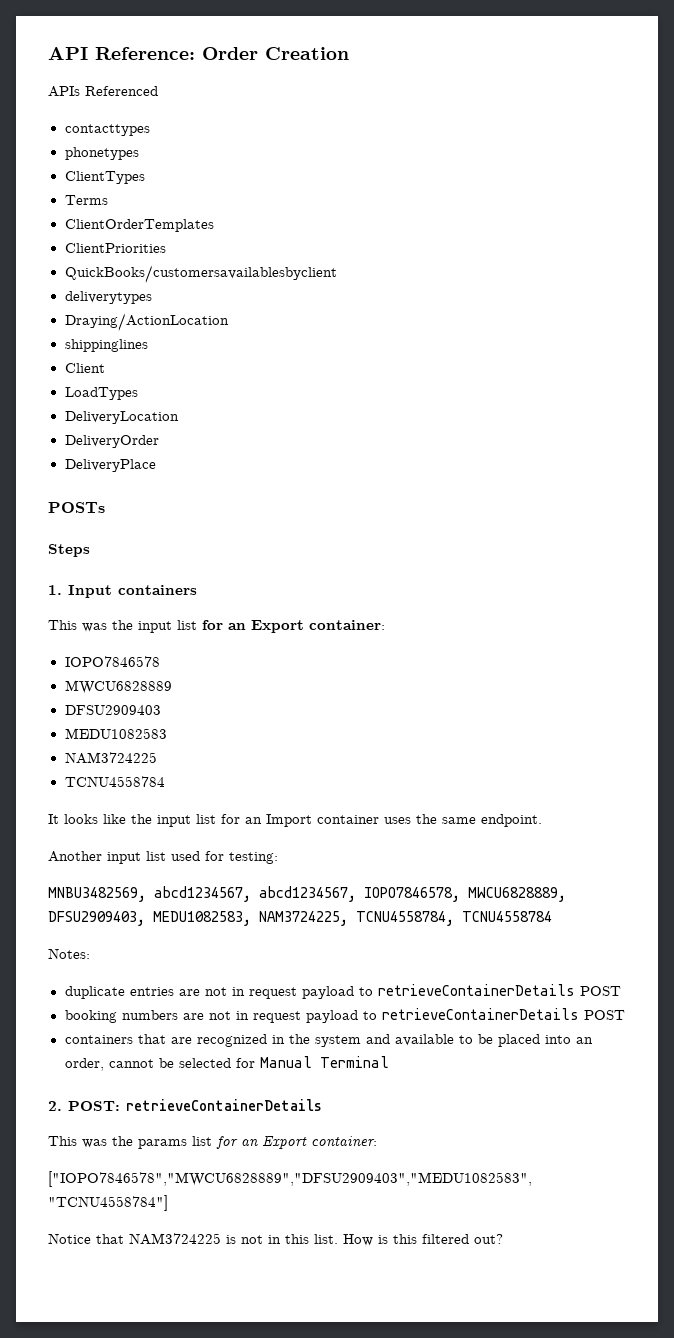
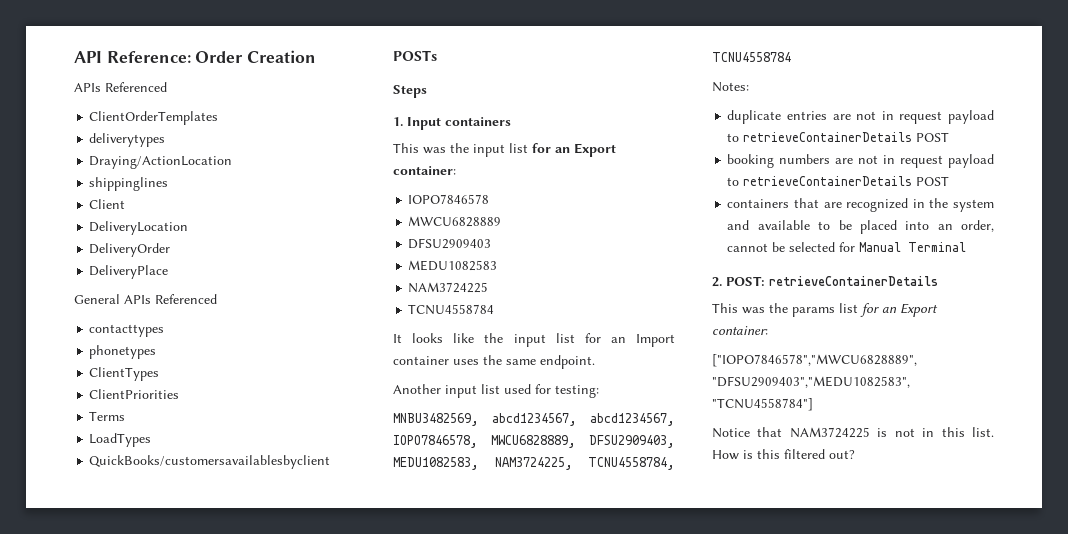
(158, 91) none -> [89,111,219,125] [89,133,166,147] [89,156,233,169] [89,177,169,191] [89,199,126,209] [89,221,189,235] [89,243,171,257] [89,265,169,279] [74,294,217,304] // ClientOrderTemplates // deliverytypes // Draying/ActionLocation // shippinglines // Client // DeliveryLocation // DeliveryOrder // DeliveryPlace // General APIs Referenced
[64,195,108,205] [64,219,214,232] // Terms // ClientOrderTemplates -> (160, 374) none
[64,265,337,283] [64,291,152,304] [64,313,229,331] [64,339,148,352] [64,363,105,373] [64,387,138,400] [64,411,179,424] [64,435,159,448] [64,459,156,472] QuickBooks/customersavailablesbyclient // deliverytypes // Draying/ActionLocation // shippinglines // Client // LoadTypes // DeliveryLocation // DeliveryOrder // DeliveryPlace -> [89,411,126,421] [89,433,152,447] [89,455,331,469] Terms // LoadTypes // QuickBooks/customersavailablesbyclient

